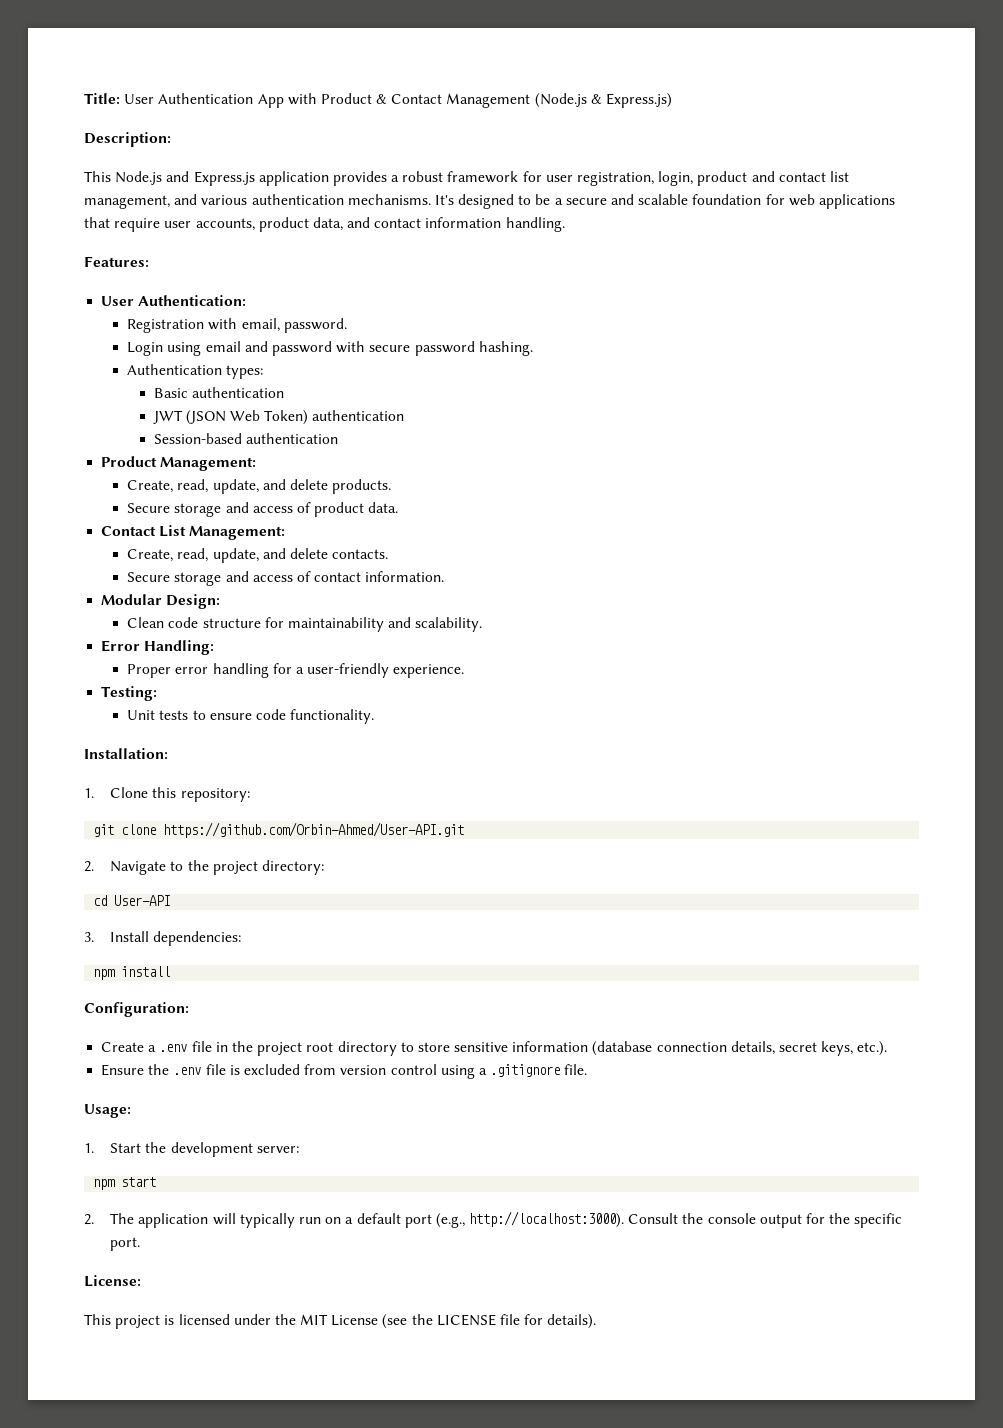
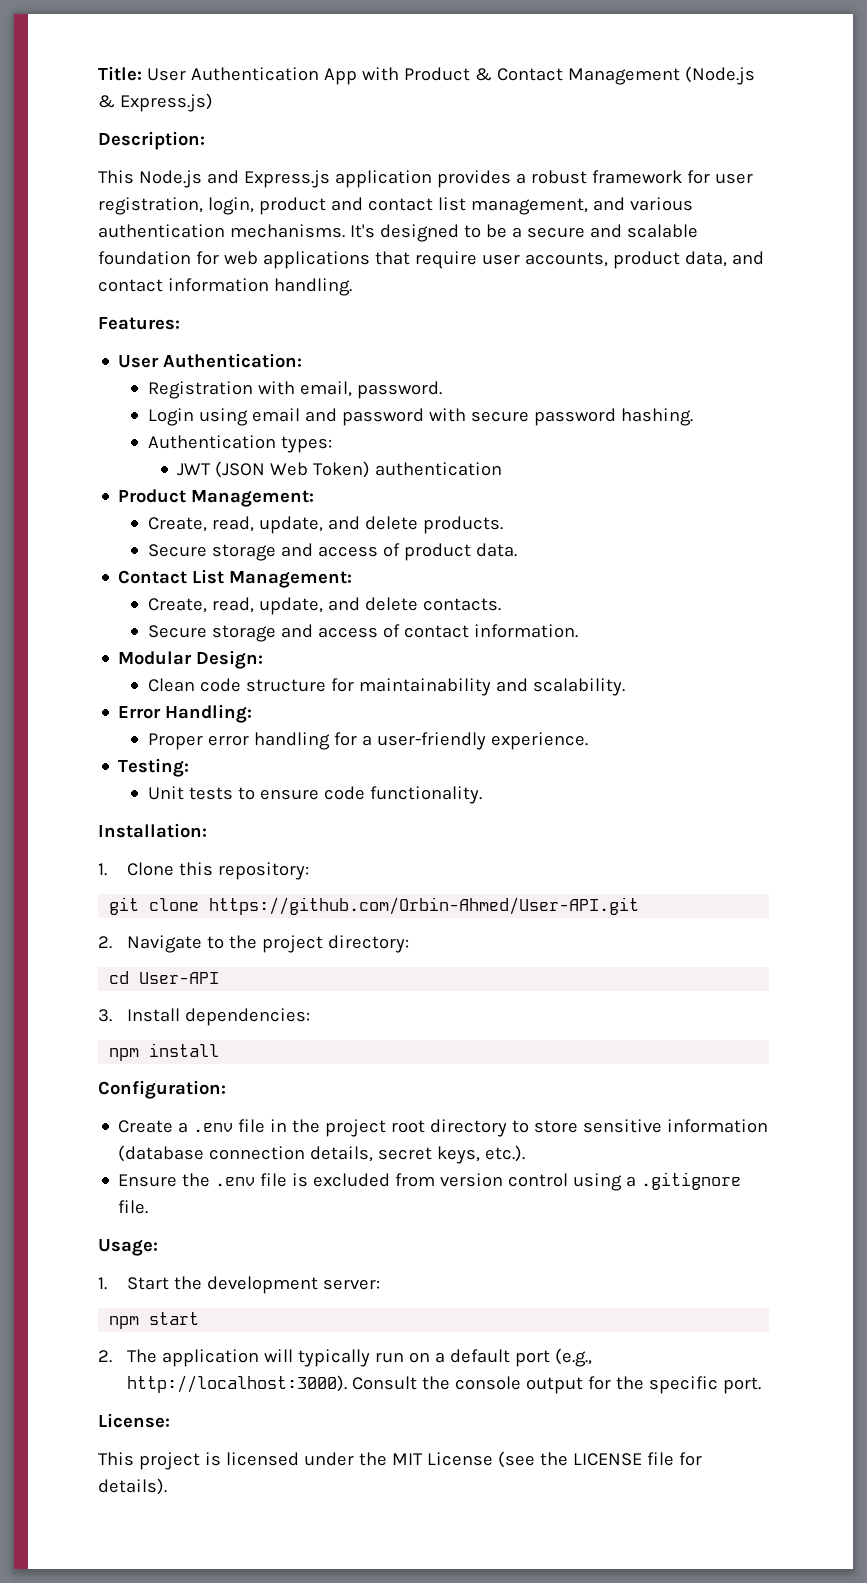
[153,387,284,398] // Basic authentication -> (332, 444) none
[153,433,338,444] // Session-based authentication -> (503, 469) none

